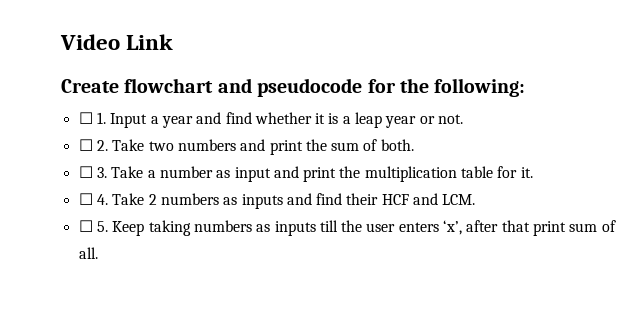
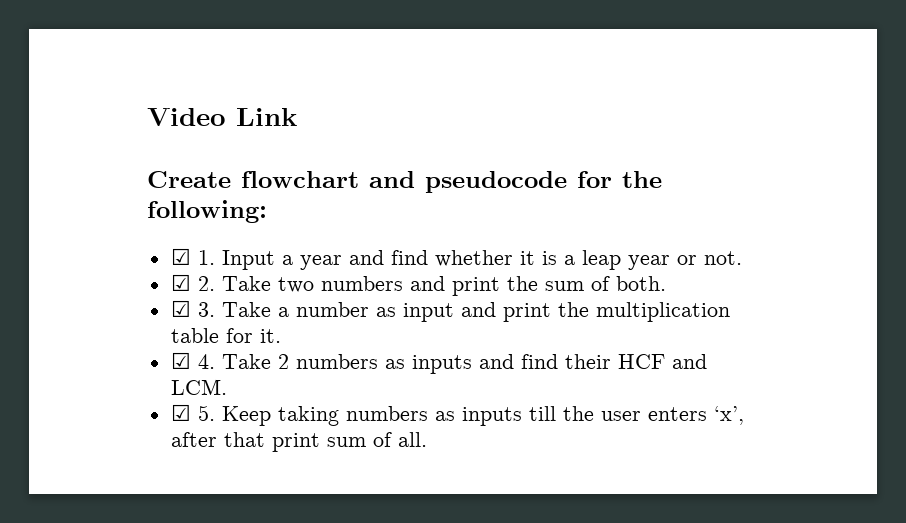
[78,112,93,124] ☐ -> [170,248,191,265] ☑
[78,139,93,151] ☐ -> [170,274,191,291] ☑
[78,166,93,178] ☐ -> [170,300,191,317] ☑
[78,193,93,205] ☐ -> [170,352,191,369] ☑
[78,220,93,232] ☐ -> [170,404,191,421] ☑

